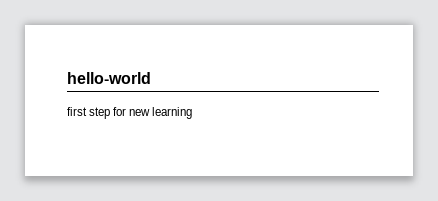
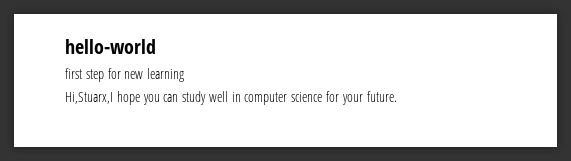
(193, 113) none -> [65,91,397,105] // Hi,Stuarx,I hope you can study well in computer science for your future.

